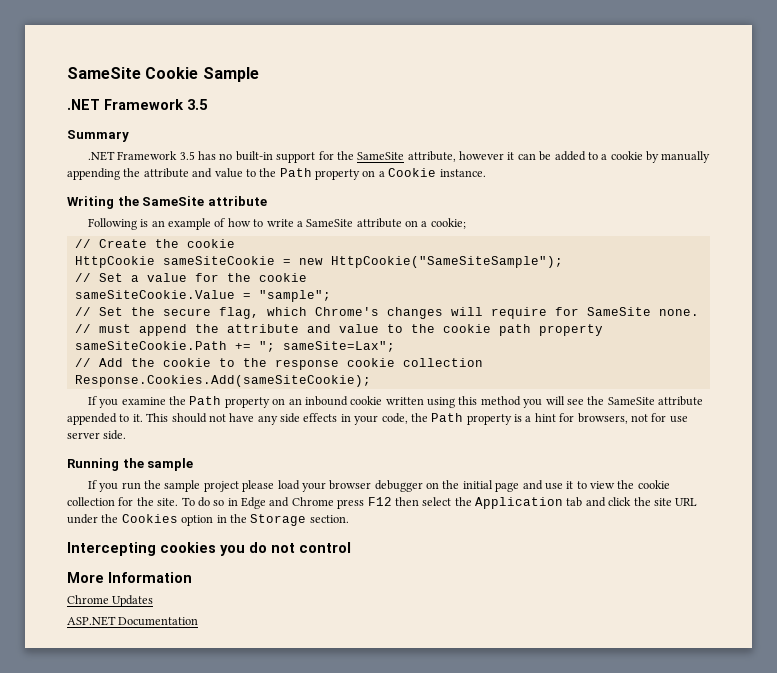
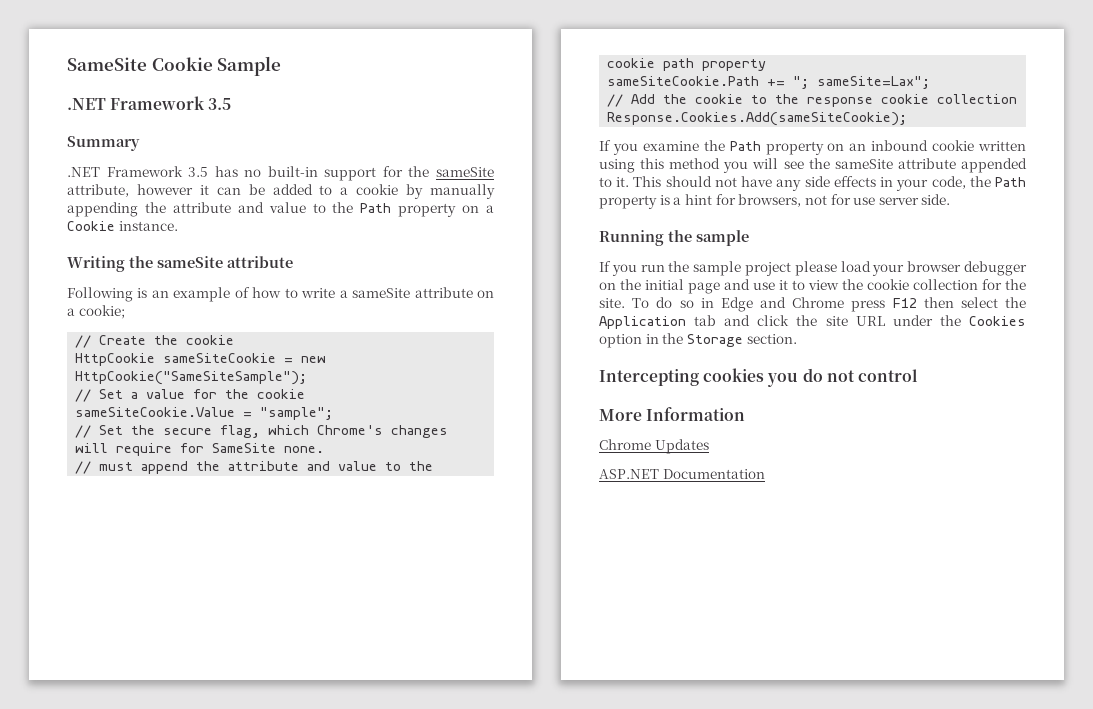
[357,152,405,160] SameSite -> [435,167,494,177] sameSite
[142,196,205,206] SameSite -> [157,256,223,268] sameSite
[306,219,354,227] SameSite -> [352,288,411,298] sameSite
[607,397,655,405] SameSite -> [834,159,893,169] sameSite

